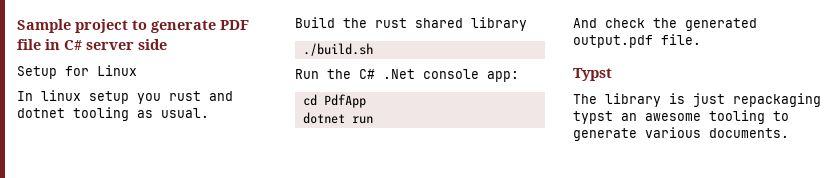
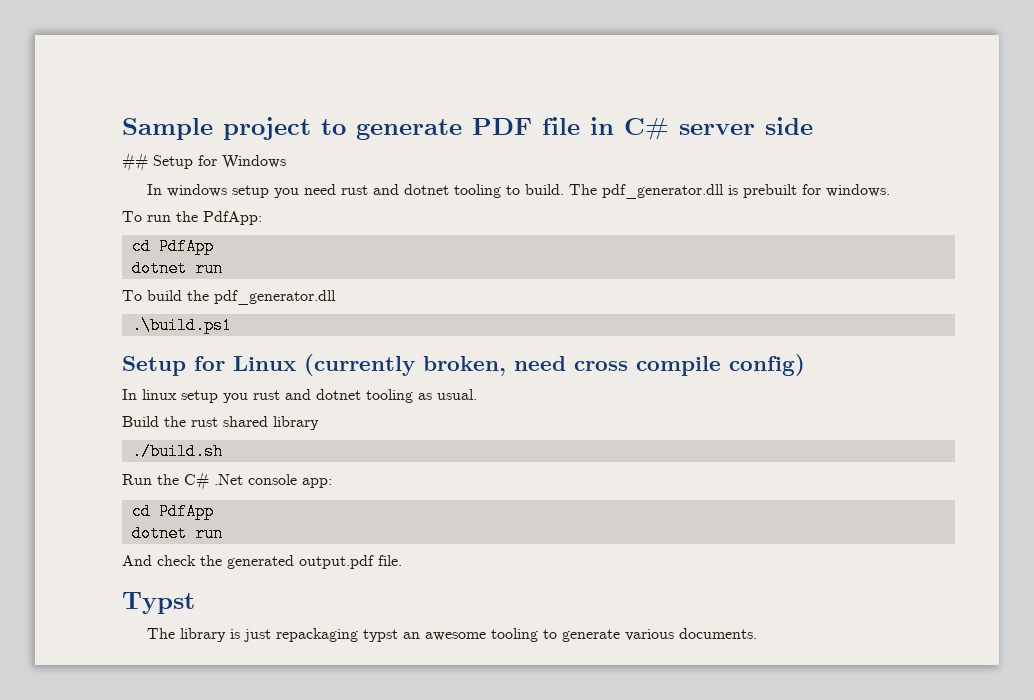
[17,65,137,79] Setup for Linux -> [122,152,286,172] [147,184,891,199] [122,211,262,225] [131,238,214,255] [131,260,223,277] [122,290,336,305] [131,317,232,334] [122,354,805,376] ## Setup for Windows // In windows setup you need rust and dotnet tooling to build. The pdf_generator.dll is prebuilt for windows. // To run the PdfApp: // cd PdfApp // dotnet run // To build the pdf_generator.dll // .\build.ps1 // Setup for Linux (currently broken, need cross compile config)

